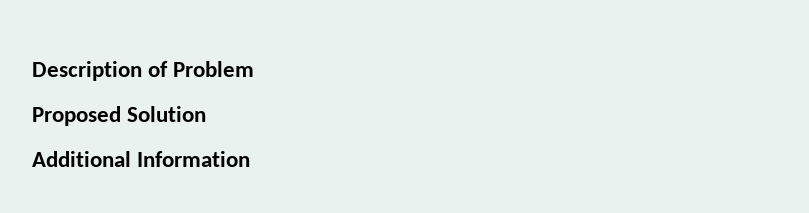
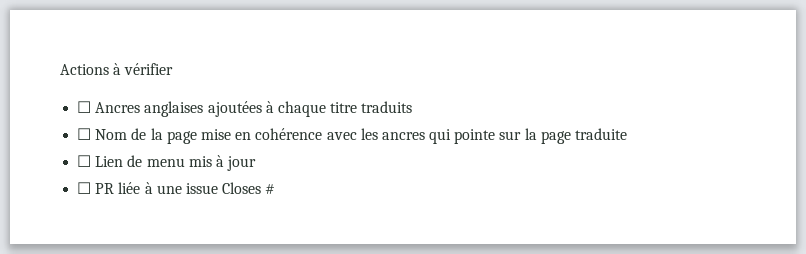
[32,61,255,81] [32,106,207,126] [32,151,251,167] Description of Problem // Proposed Solution // Additional Information -> [60,63,174,75] [77,101,413,117] [77,128,628,144] [77,155,257,171] [77,182,276,194] Actions à vérifier // ☐ Ancres anglaises ajoutées à chaque titre traduits // ☐ Nom de la page mise en cohérence avec les ancres qui pointe sur la page traduite // ☐ Lien de menu mis à jour // ☐ PR liée à une issue Closes #

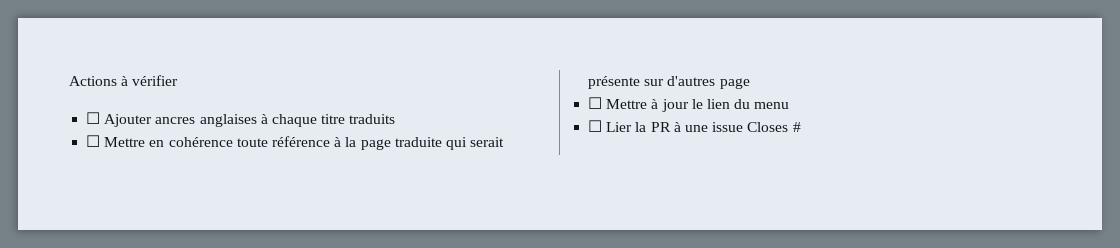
[95,101,262,117] Ancres anglaises ajoutées -> [104,114,257,127] Ajouter ancres anglaises
[95,128,628,144] [77,155,257,171] [77,182,141,194] Nom de la page mise en cohérence avec les ancres qui pointe sur la page traduite // ☐ Lien de menu mis à jour // ☐ PR liée -> [104,136,505,150] [588,76,750,89] [588,97,790,112] [588,120,671,132] Mettre en cohérence toute référence à la page traduite qui serait présente sur d'autres page // ☐ Mettre à jour le lien du menu // ☐ Lier la PR

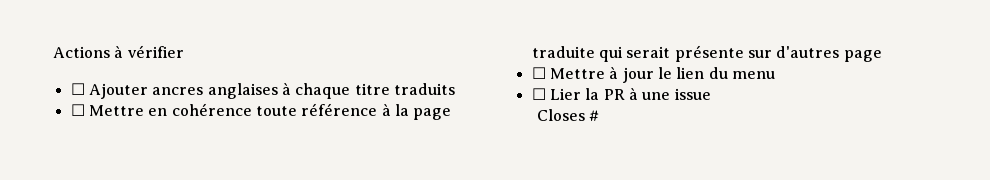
(744, 127) none -> (711, 94) //

